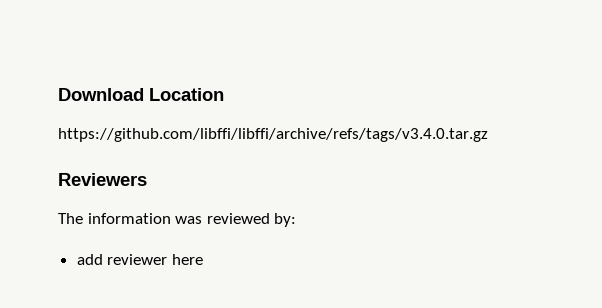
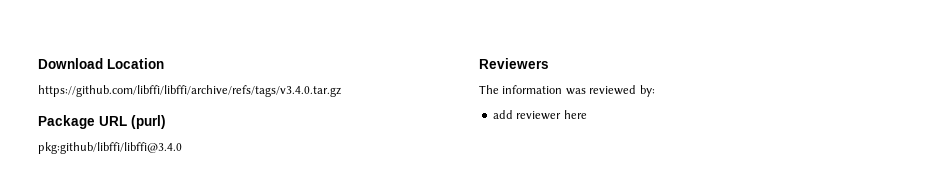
(488, 135) none -> [38,115,166,129] [38,142,182,154] // Package URL (purl) // pkg:github/libffi/libffi@3.4.0

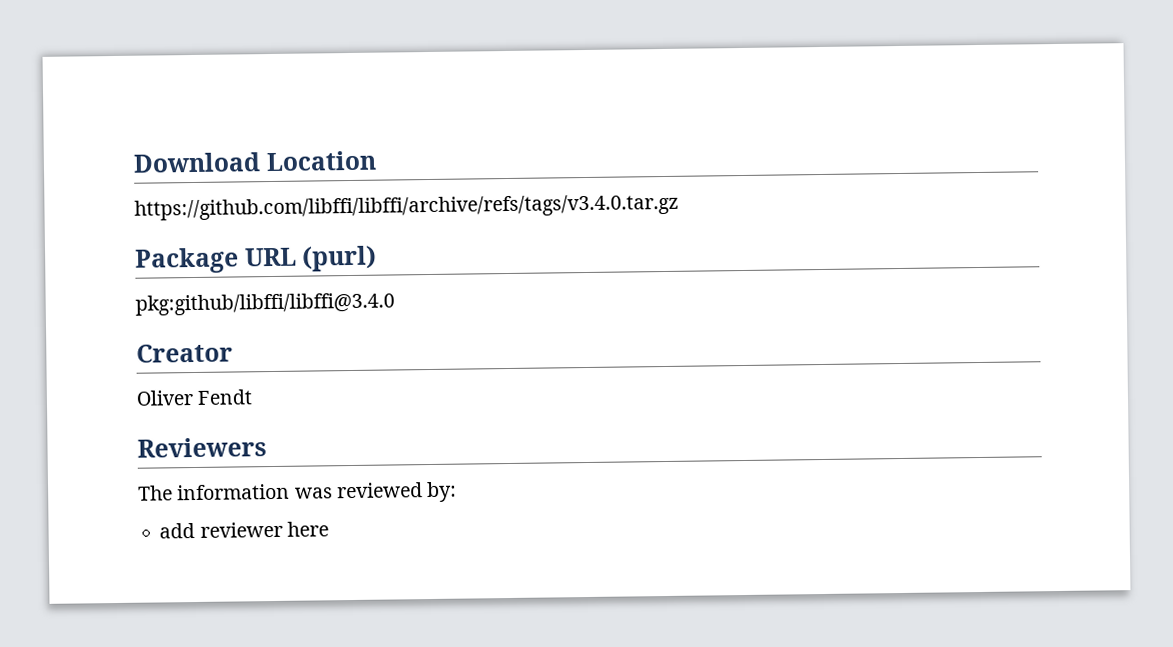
(182, 148) none -> [136,343,233,363] [136,389,254,406] // Creator // Oliver Fendt

